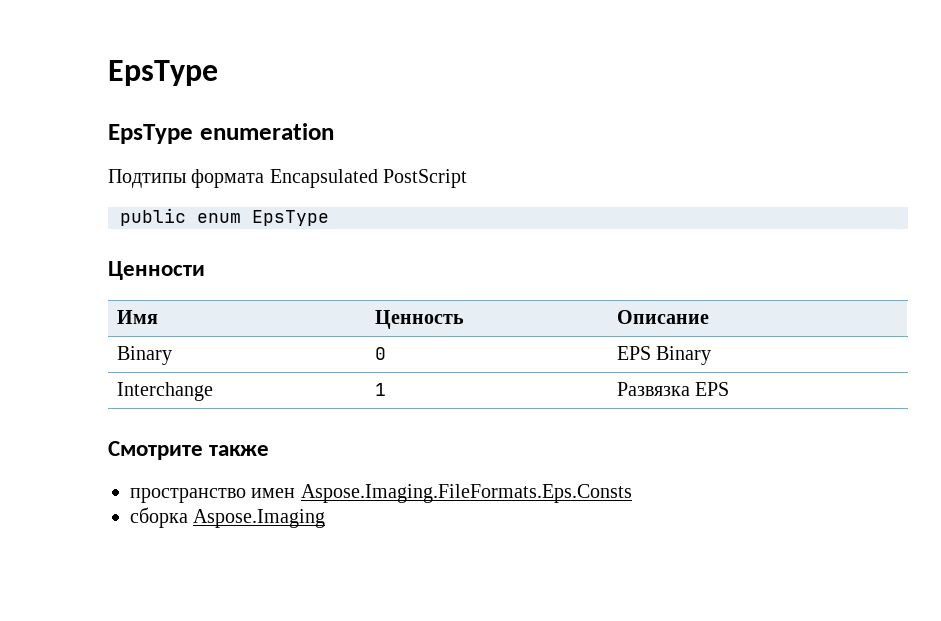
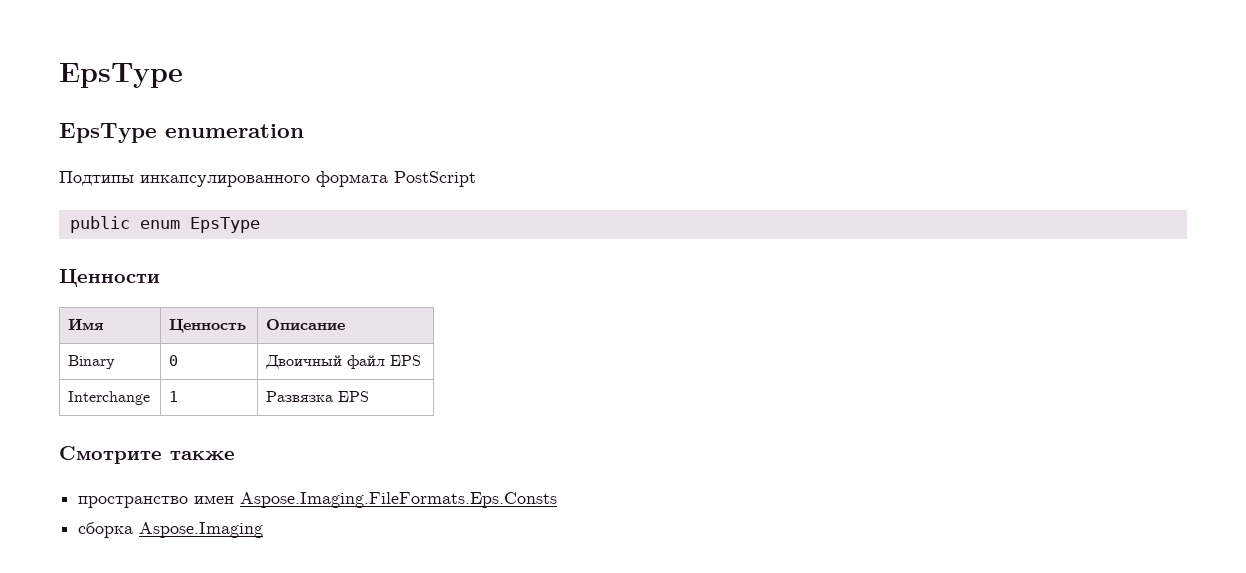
[191,169,378,188] формата Encapsulated -> [140,171,388,187] инкапсулированного формата
[616,346,712,365] EPS Binary -> [265,355,422,369] Двоичный файл EPS

